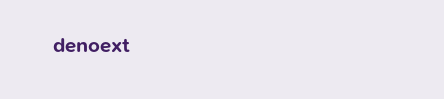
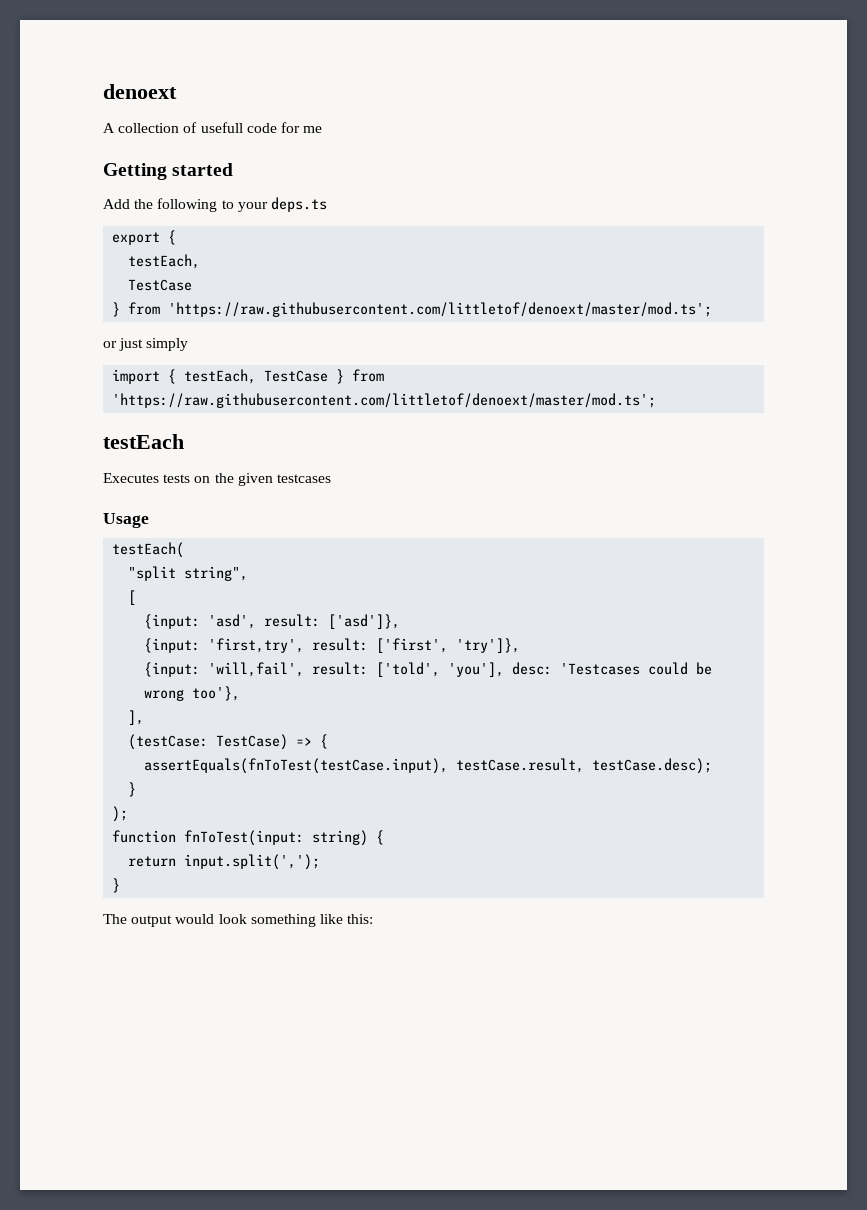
(130, 45) none -> [103,122,323,133] [103,163,234,180] [103,197,327,212] [112,230,177,245] [128,254,201,269] [128,279,193,291] [112,302,713,317] [103,338,189,351] [112,369,385,384] [112,393,657,408] [103,434,184,449] [103,473,331,486] [103,513,149,528] [112,542,185,558] [128,566,249,581] [128,590,137,605] [144,614,401,629] [144,638,521,653] [144,662,713,677] [144,686,241,701] [128,710,145,725] [128,734,329,750] [144,758,713,774] [128,782,137,797] [112,806,129,822] [112,830,385,846] [128,854,321,870] [112,878,121,893] [103,914,374,927] // A collection of usefull code for me // Getting started // Add the following to your deps.ts // export { // testEach, // TestCase // } from 'https://raw.githubusercontent.com/littletof/denoext/master/mod.ts'; // or just simply // import { testEach, TestCase } from 'https://raw.githubusercontent.com/littletof/denoext/master/mod.ts'; // testEach // Executes tests on the given testcases // Usage // testEach( // "split string", // [ // {input: 'asd', result: ['asd']}, // {input: 'first,try', result: ['first', 'try']}, // {input: 'will,fail', result: ['told', 'you'], desc: 'Testcases could be wrong too'}, // ], // (testCase: TestCase) => { // assertEquals(fnToTest(testCase.input), testCase.result, testCase.desc); // } // ); // function fnToTest(input: string) { // return input.split(','); // } // The output would look something like this:

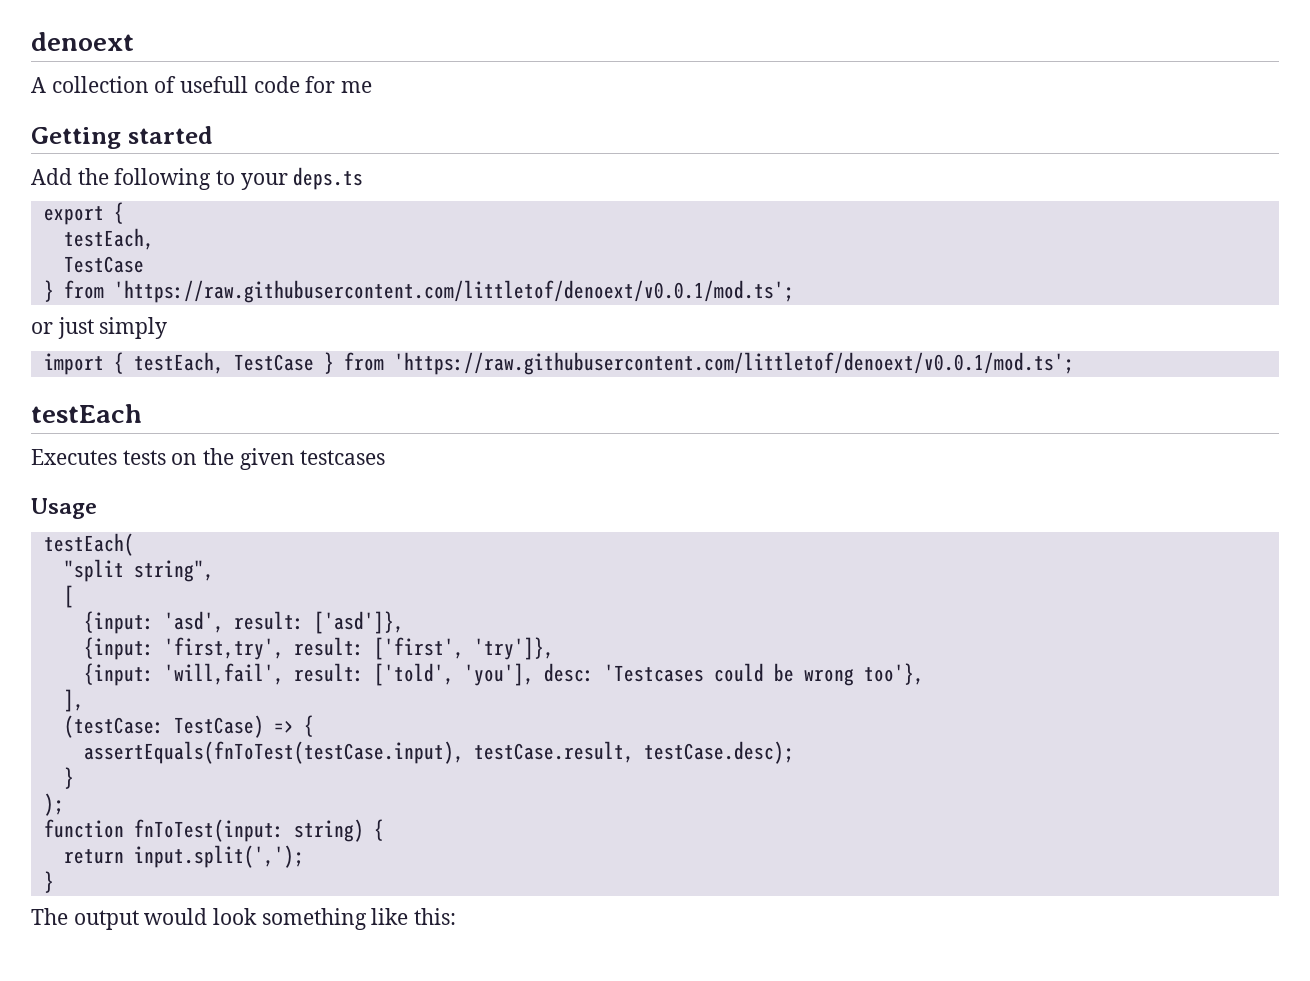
[168,302,713,317] 'https://raw.githubusercontent.com/littletof/denoext/master/mod.ts'; -> [113,280,794,303] 'https://raw.githubusercontent.com/littletof/denoext/v0.0.1/mod.ts';
[112,393,657,408] 'https://raw.githubusercontent.com/littletof/denoext/master/mod.ts'; -> [393,352,1074,375] 'https://raw.githubusercontent.com/littletof/denoext/v0.0.1/mod.ts';

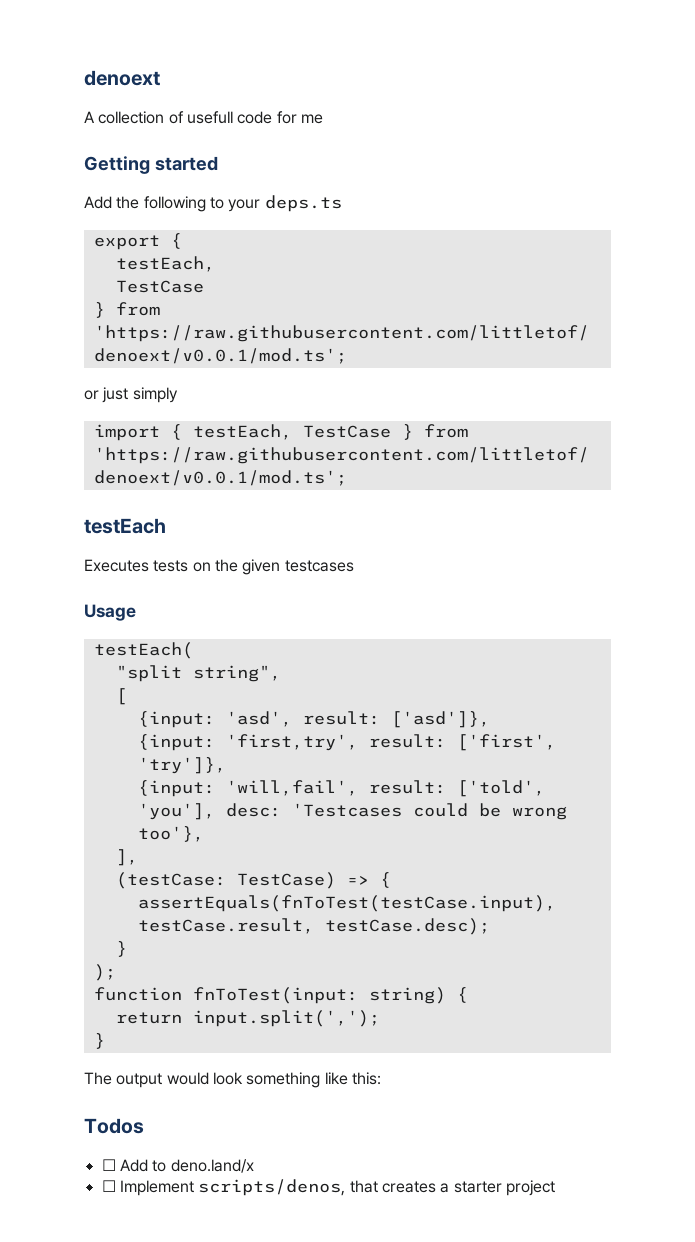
(457, 916) none -> [84,1118,144,1134] [101,1159,254,1173] [101,1179,555,1196] // Todos // ☐ Add to deno.land/x // ☐ Implement scripts/denos, that creates a starter project

